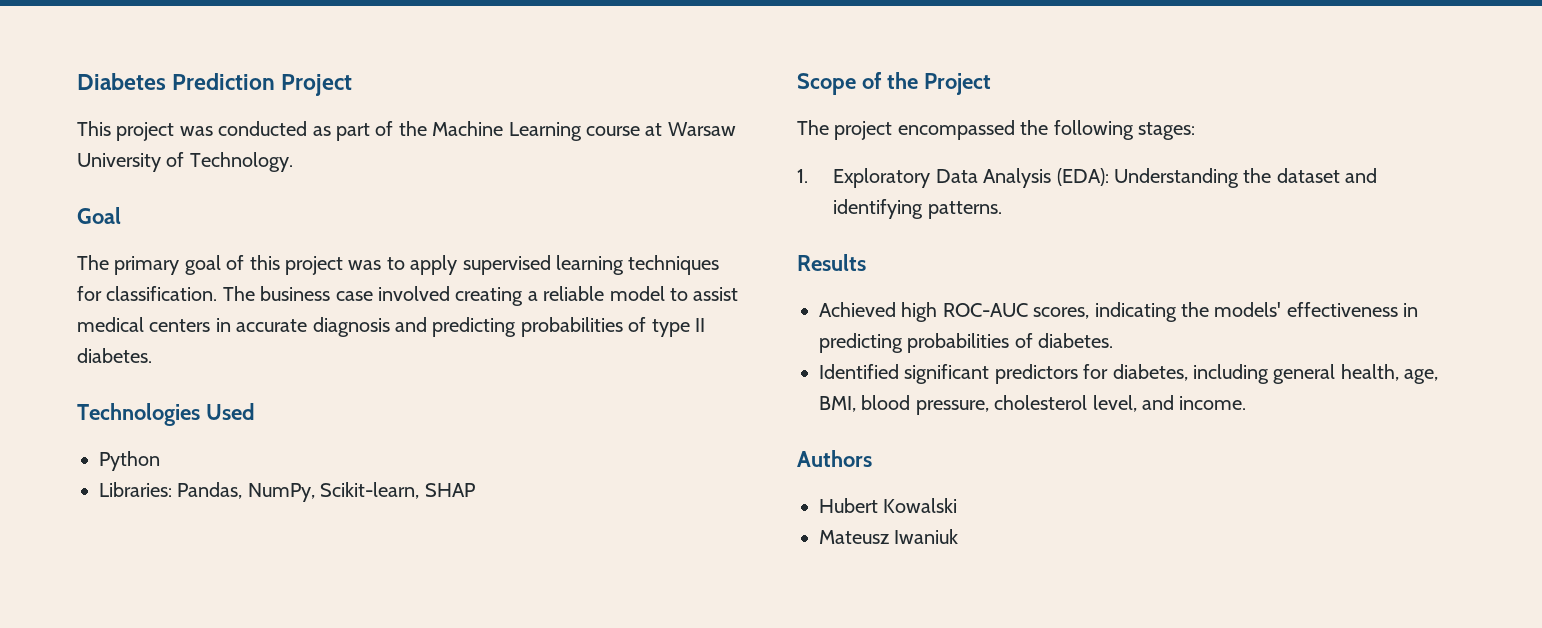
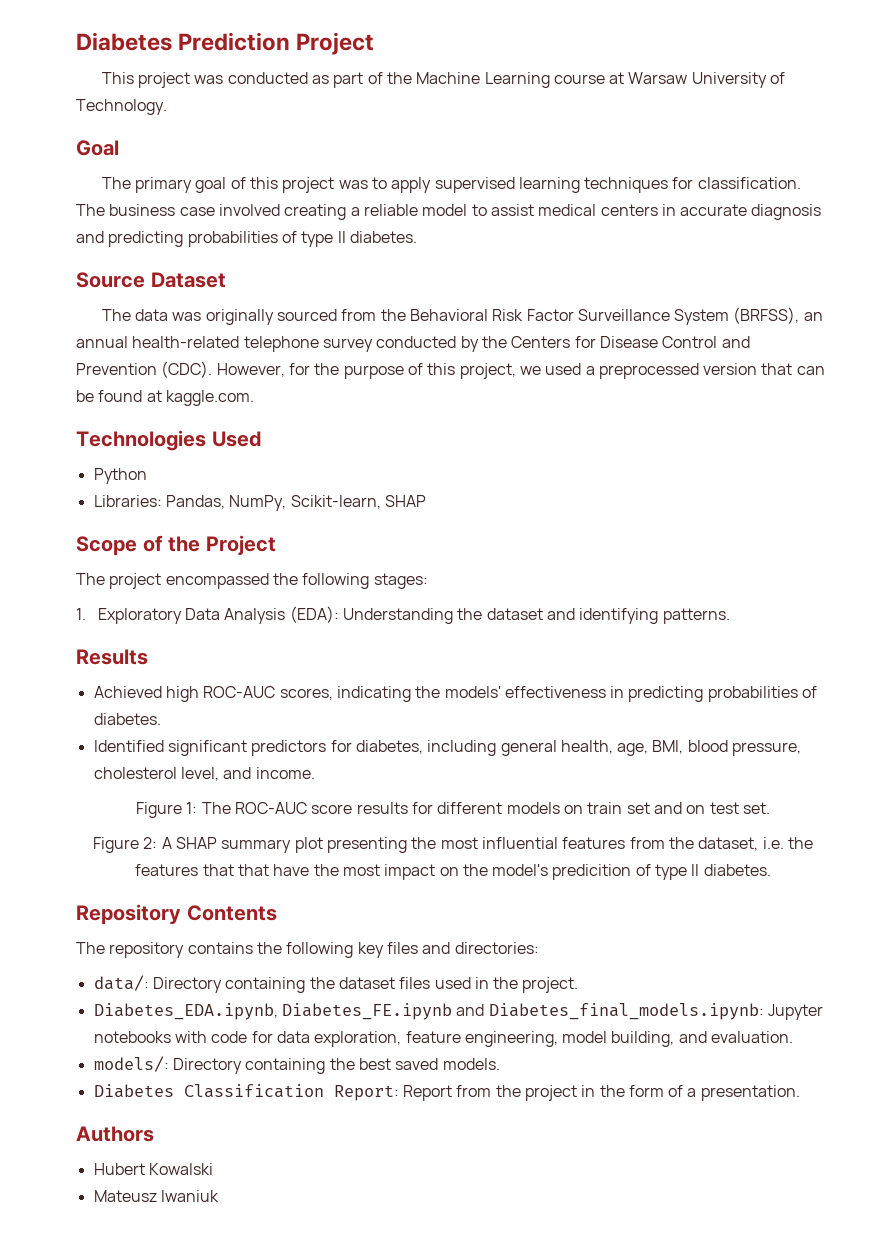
(152, 355) none -> [76,272,226,288] [101,307,823,325] [76,336,750,352] [76,361,825,379] [76,390,254,406] // Source Dataset // The data was originally sourced from the Behavioral Risk Factor Surveillance System (BRFSS), an annual health-related telephone survey conducted by the Centers for Disease Control and Prevention (CDC). However, for the purpose of this project, we used a preprocessed version that can be found at kaggle.com.
(1247, 403) none -> [136,802,770,818] [93,837,813,853] [135,864,771,880] [76,904,277,925] [76,942,539,958] [93,975,579,993] [93,1003,823,1020] [93,1031,794,1047] [93,1056,500,1074] [93,1084,800,1101] // Figure 1: The ROC-AUC score results for different models on train set and on test set. // Figure 2: A SHAP summary plot presenting the most influential features from the dataset, i.e. the features that that have the most impact on the model's predicition of type II diabetes. // Repository Contents // The repository contains the following key files and directories: // data/: Directory containing the dataset files used in the project. // Diabetes_EDA.ipynb, Diabetes_FE.ipynb and Diabetes_final_models.ipynb: Jupyter notebooks with code for data exploration, feature engineering, model building, and evaluation. // models/: Directory containing the best saved models. // Diabetes Classification Report: Report from the project in the form of a presentation.

